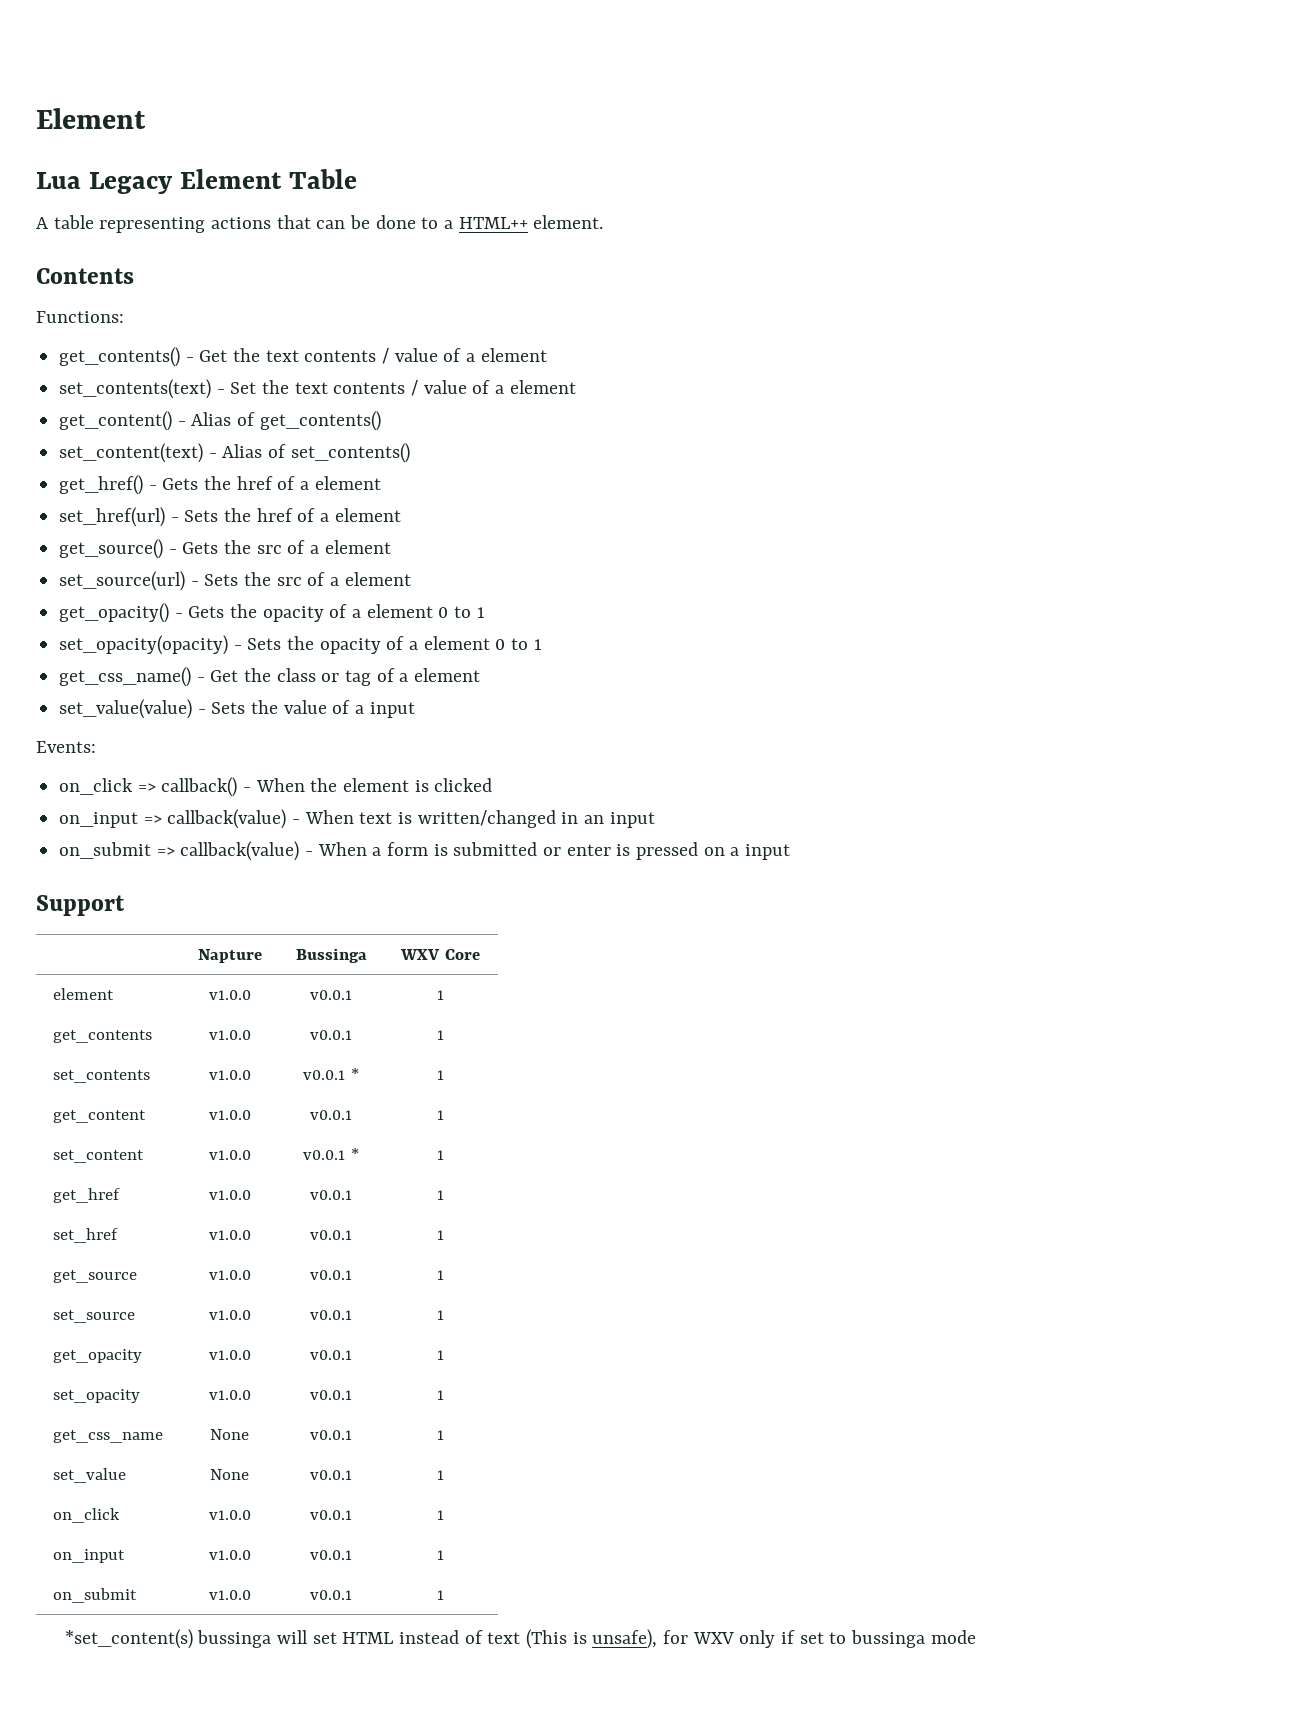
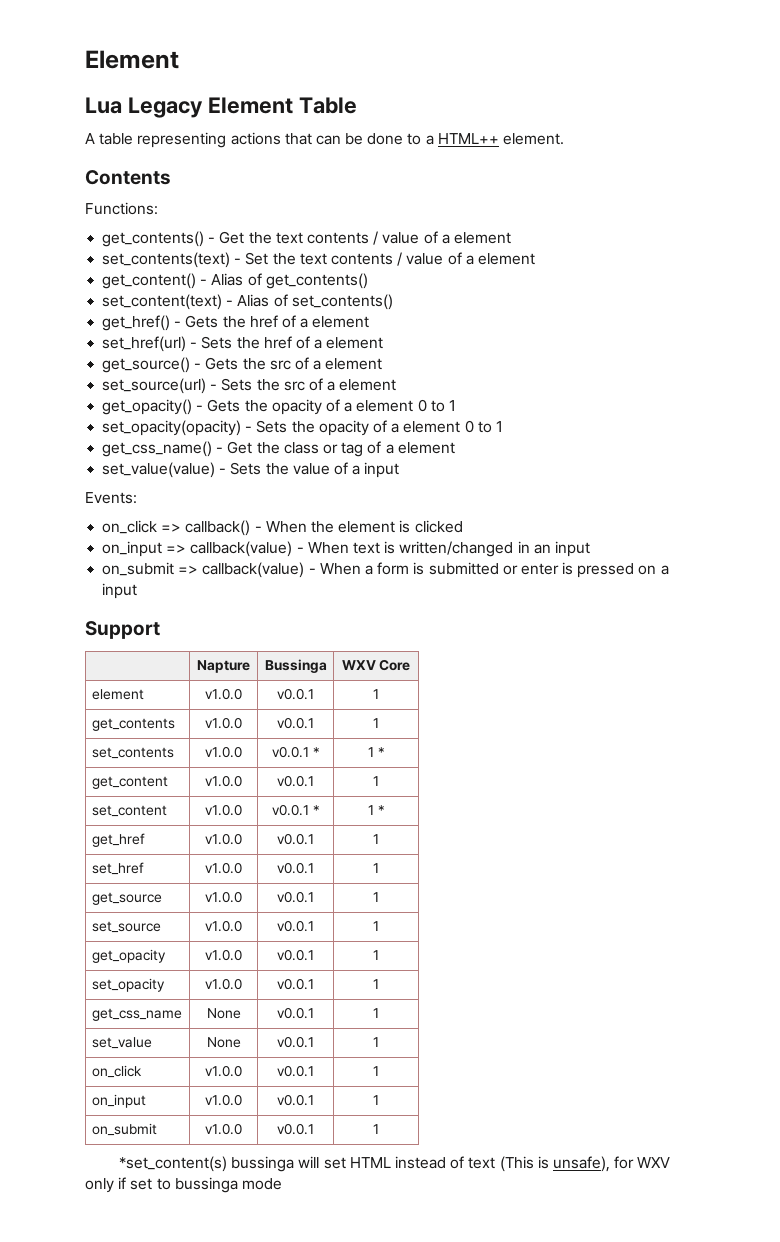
(444, 1075) none -> [377,747,385,757] *
(444, 1155) none -> [377,805,385,815] *

